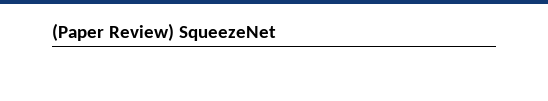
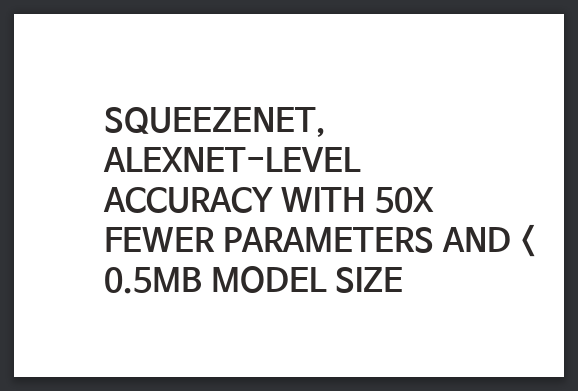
[52,23,277,41] (Paper Review) SqueezeNet -> [104,107,326,137] [103,147,361,172] [103,187,434,213] [104,224,535,257] [104,266,403,294] SQUEEZENET, ALEXNET-LEVEL ACCURACY WITH 50X FEWER PARAMETERS AND < 0.5MB MODEL SIZE

